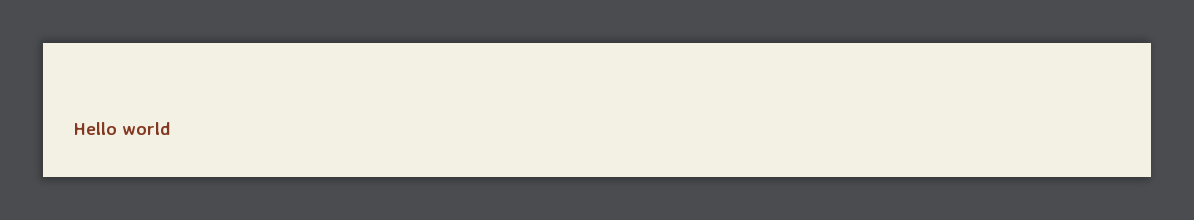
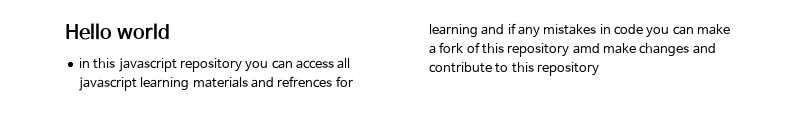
(170, 128) none -> [78,58,351,72] [78,76,353,91] [428,23,731,38] [428,42,716,57] [428,62,599,76] // in this javascript repository you can access all javascript learning materials and refrences for learning and if any mistakes in code you can make a fork of this repository amd make changes and contribute to this repository

